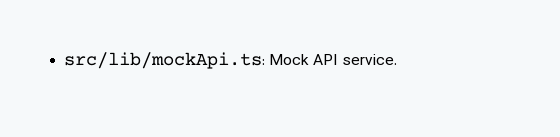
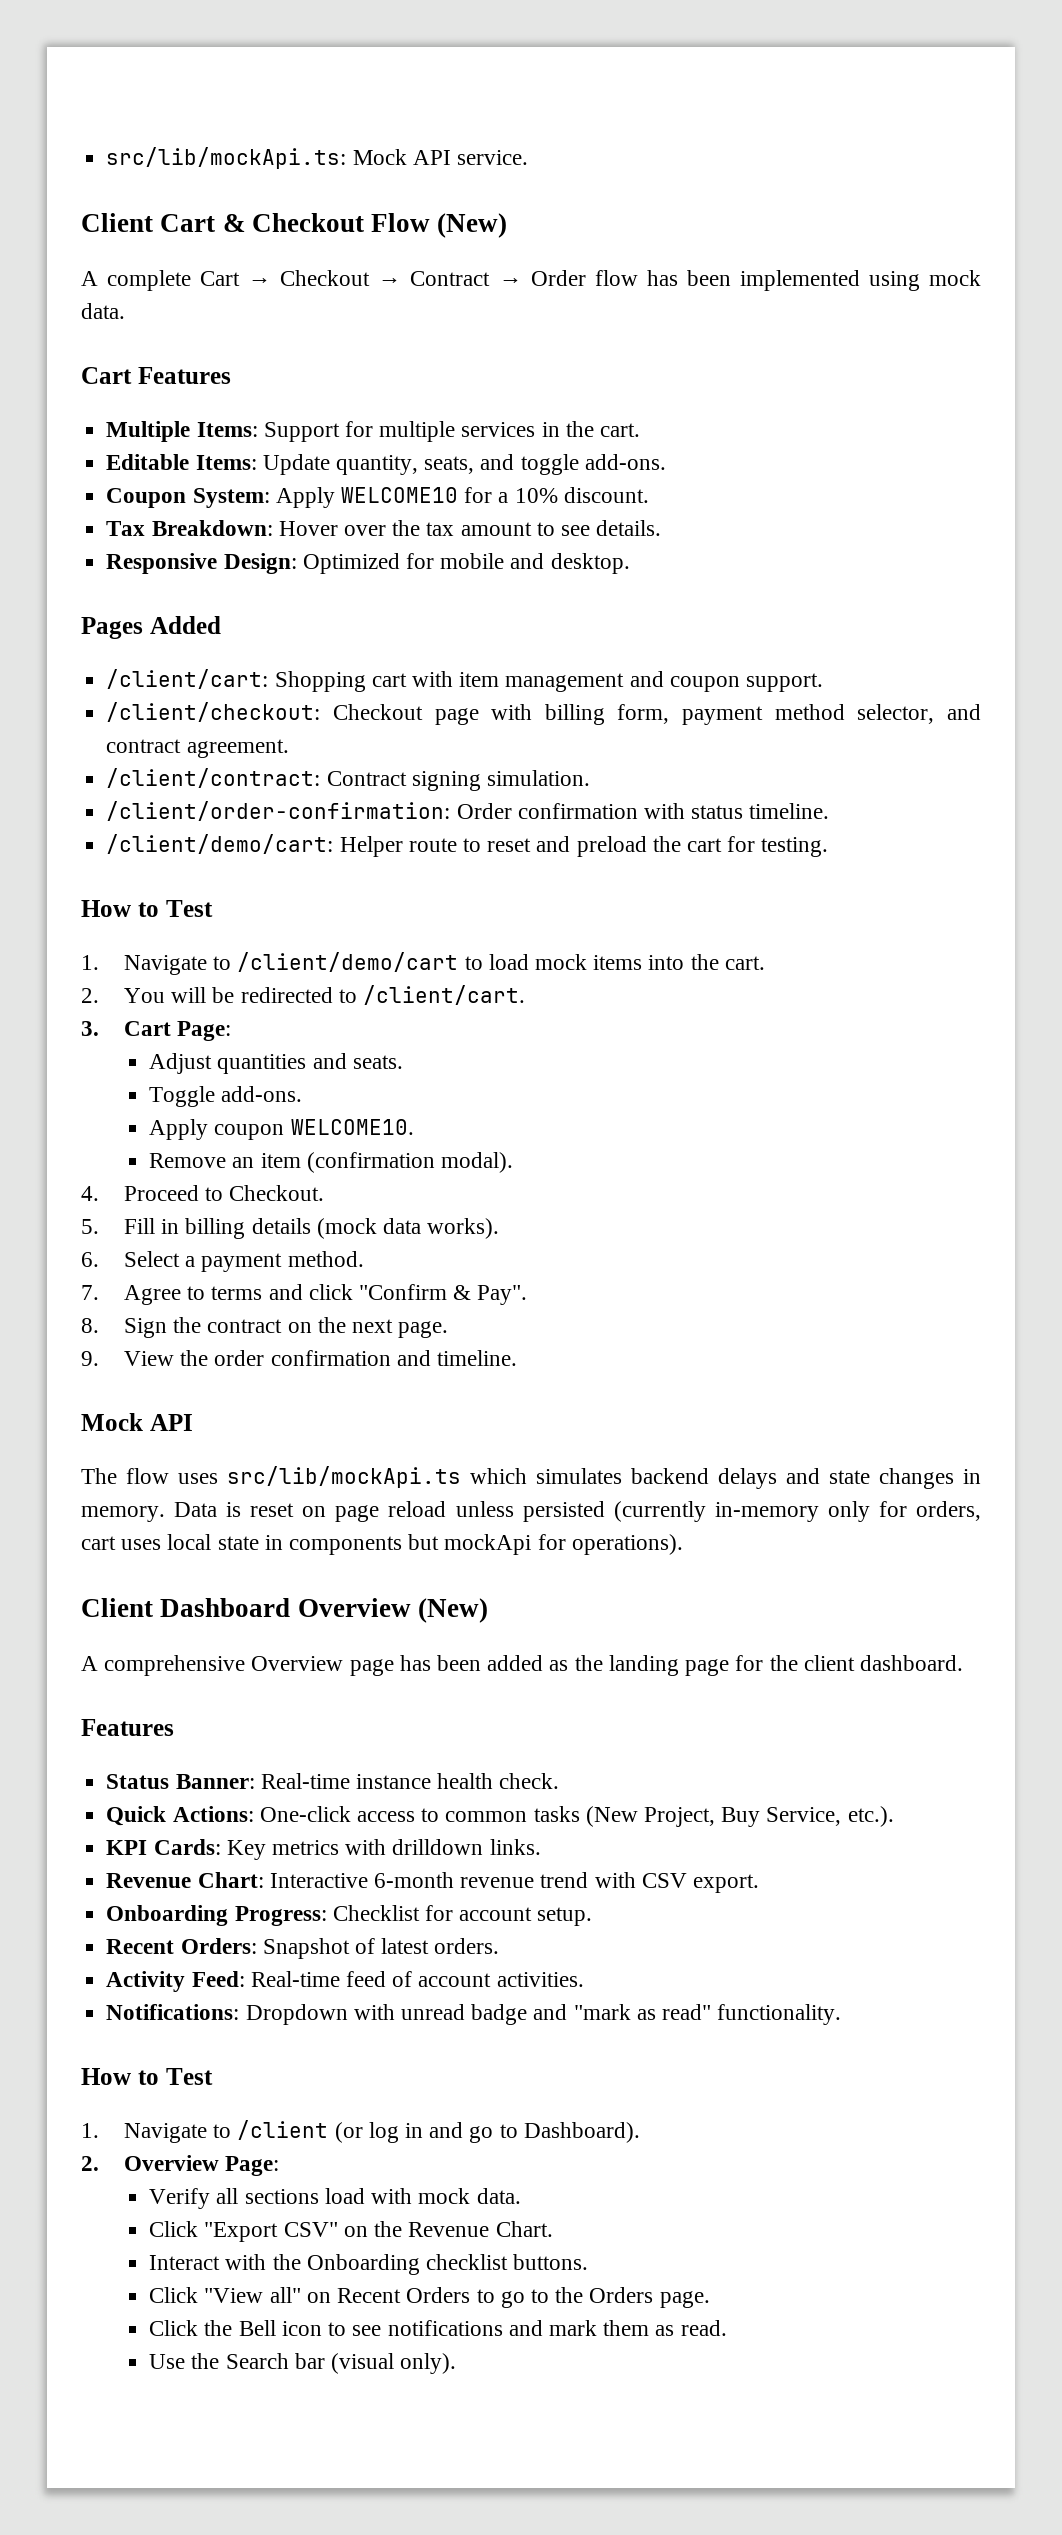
(397, 59) none -> [81,213,508,238] [81,270,981,291] [81,303,125,319] [81,367,231,384] [106,421,640,442] [106,454,666,475] [106,487,649,508] [106,520,662,536] [106,553,630,574] [81,616,221,639] [106,669,823,692] [106,702,981,725] [106,739,289,758] [106,768,590,791] [106,801,830,821] [106,834,829,857] [81,900,213,917] [81,952,765,975] [81,985,525,1005] [81,1021,232,1041] [149,1053,403,1074] [149,1086,303,1107] [149,1119,414,1140] [149,1152,514,1173] [81,1185,325,1201] [81,1218,500,1239] [81,1251,364,1272] [81,1284,528,1305] [81,1317,449,1338] [81,1350,517,1366] [81,1413,193,1431] [81,1466,981,1489] [81,1501,982,1522] [81,1534,683,1555] [81,1598,488,1623] [81,1655,963,1676] [81,1719,174,1736] [106,1773,560,1789] [106,1806,894,1827] [106,1839,541,1860] [106,1872,759,1893] [106,1905,593,1926] [106,1938,500,1959] [106,1971,584,1992] [106,2004,842,2025] [81,2068,213,2085] [81,2120,640,2143] [81,2155,280,2176] [149,2188,521,2209] [149,2221,553,2242] [149,2254,589,2275] [149,2287,710,2308] [149,2320,727,2336] [149,2353,457,2374] // Client Cart & Checkout Flow (New) // A complete Cart → Checkout → Contract → Order flow has been implemented using mock data. // Cart Features // Multiple Items: Support for multiple services in the cart. // Editable Items: Update quantity, seats, and toggle add-ons. // Coupon System: Apply WELCOME10 for a 10% discount. // Tax Breakdown: Hover over the tax amount to see details. // Responsive Design: Optimized for mobile and desktop. // Pages Added // /client/cart: Shopping cart with item management and coupon support. // /client/checkout: Checkout page with billing form, payment method selector, and contract agreement. // /client/contract: Contract signing simulation. // /client/order-confirmation: Order confirmation with status timeline. // /client/demo/cart: Helper route to reset and preload the cart for testing. // How to Test // 1. Navigate to /client/demo/cart to load mock items into the cart. // 2. You will be redirected to /client/cart. // 3. Cart Page: // Adjust quantities and seats. // Toggle add-ons. // Apply coupon WELCOME10. // Remove an item (confirmation modal). // 4. Proceed to Checkout. // 5. Fill in billing details (mock data works). // 6. Select a payment method. // 7. Agree to terms and click "Confirm & Pay". // 8. Sign the contract on the next page. // 9. View the order confirmation and timeline. // Mock API // The flow uses src/lib/mockApi.ts which simulates backend delays and state changes in memory. Data is reset on page reload unless persisted (currently in-memory only for orders, cart uses local state in components but mockApi for operations). // Client Dashboard Overview (New) // A comprehensive Overview page has been added as the landing page for the client dashboard. // Features // Status Banner: Real-time instance health check. // Quick Actions: One-click access to common tasks (New Project, Buy Service, etc.). // KPI Cards: Key metrics with drilldown links. // Revenue Chart: Interactive 6-month revenue trend with CSV export. // Onboarding Progress: Checklist for account setup. // Recent Orders: Snapshot of latest orders. // Activity Feed: Real-time feed of account activities. // Notifications: Dropdown with unread badge and "mark as read" functionality. // How to Test // 1. Navigate to /client (or log in and go to Dashboard). // 2. Overview Page: // Verify all sections load with mock data. // Click "Export CSV" on the Revenue Chart. // Interact with the Onboarding checklist buttons. // Click "View all" on Recent Orders to go to the Orders page. // Click the Bell icon to see notifications and mark them as read. // Use the Search bar (visual only).

